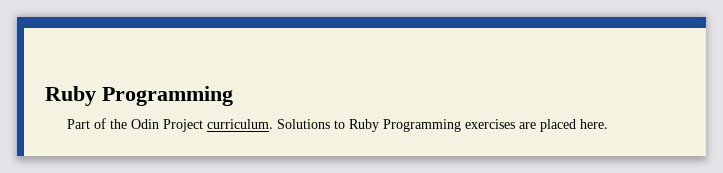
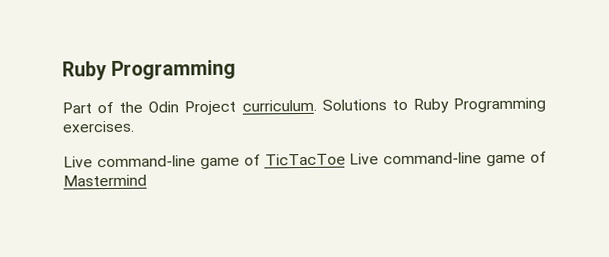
[465,119,609,132] exercises are placed here. -> [62,120,135,133] [63,151,547,170] [63,174,147,187] exercises. // Live command-line game of TicTacToe Live command-line game of Mastermind

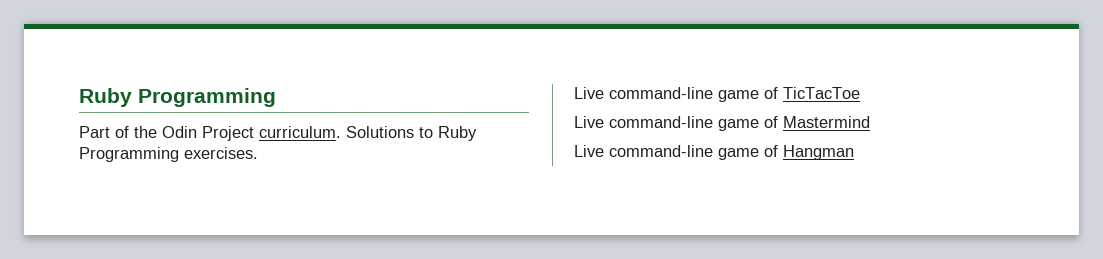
(346, 159) none -> (860, 93) //
(147, 180) none -> [574,145,854,160] // Live command-line game of Hangman

